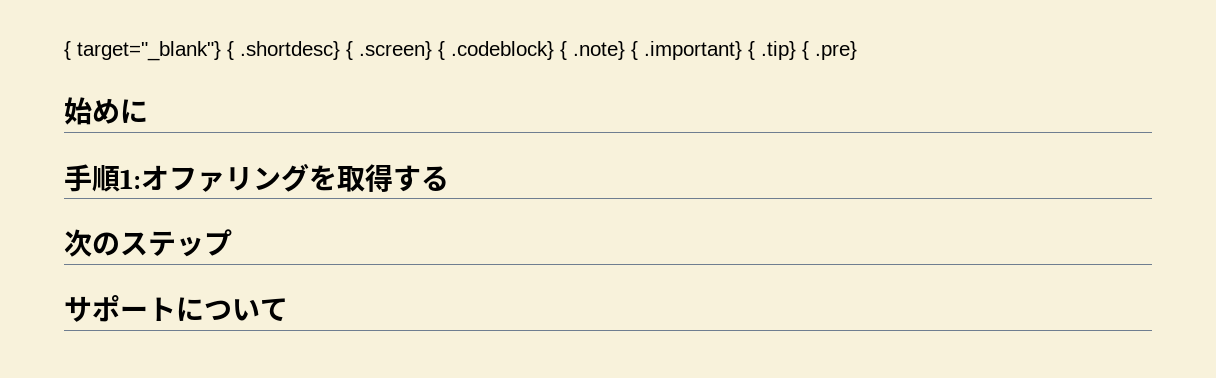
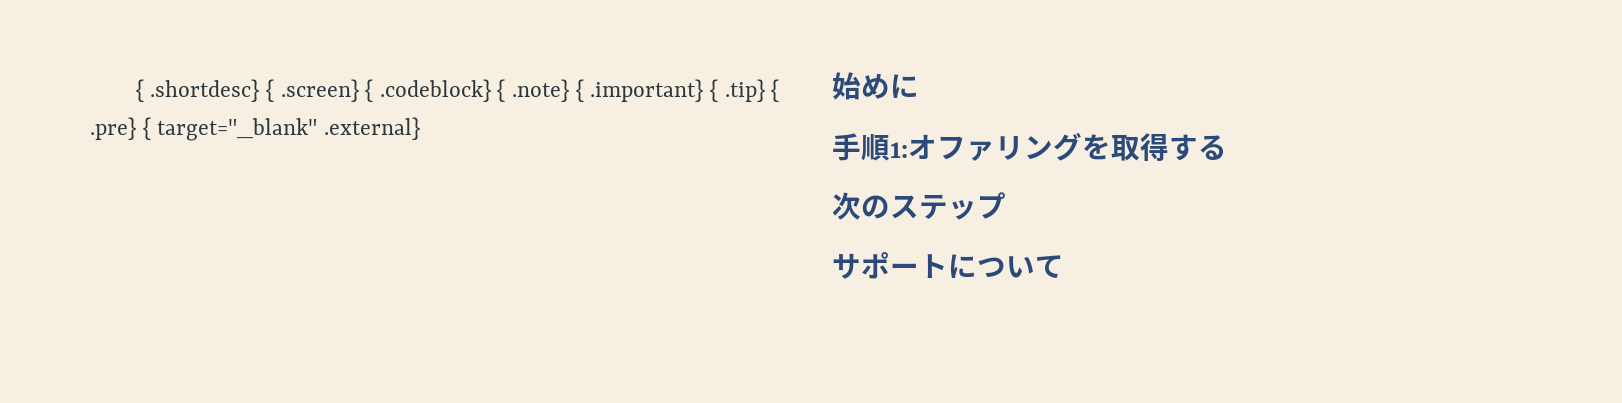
[64,41,234,61] { target="_blank"} { -> [135,79,144,102] {
(857, 50) none -> [142,117,420,141] { target="_blank" .external}

